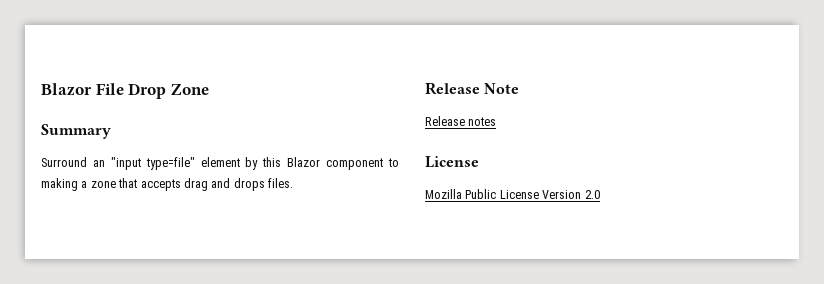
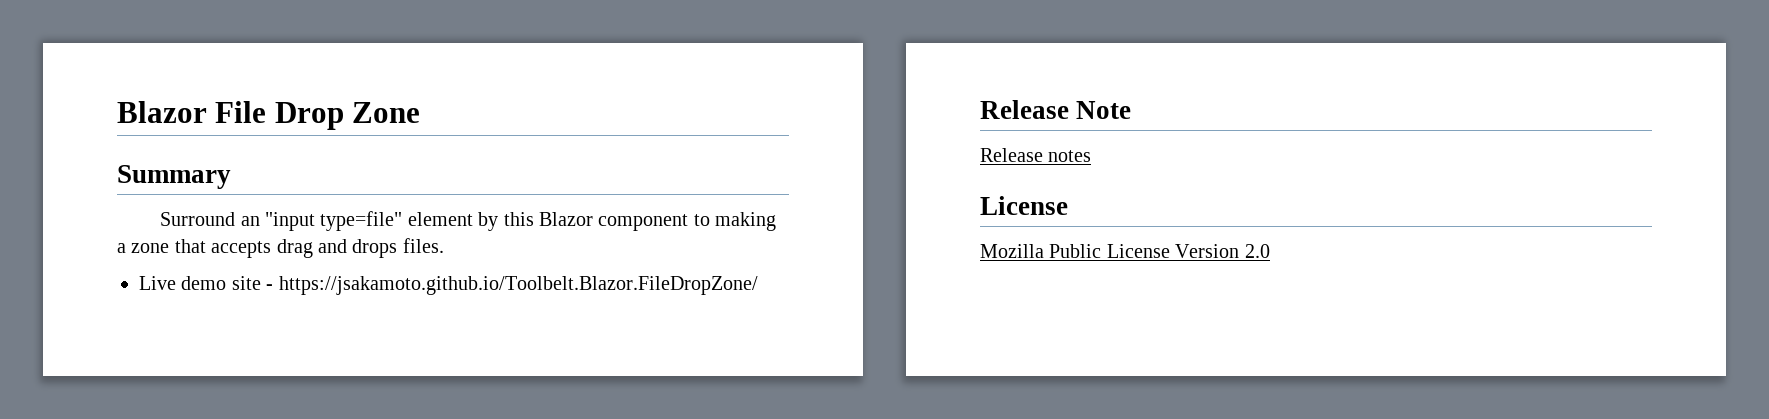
(293, 183) none -> [139,276,758,295] // Live demo site - https://jsakamoto.github.io/Toolbelt.Blazor.FileDropZone/

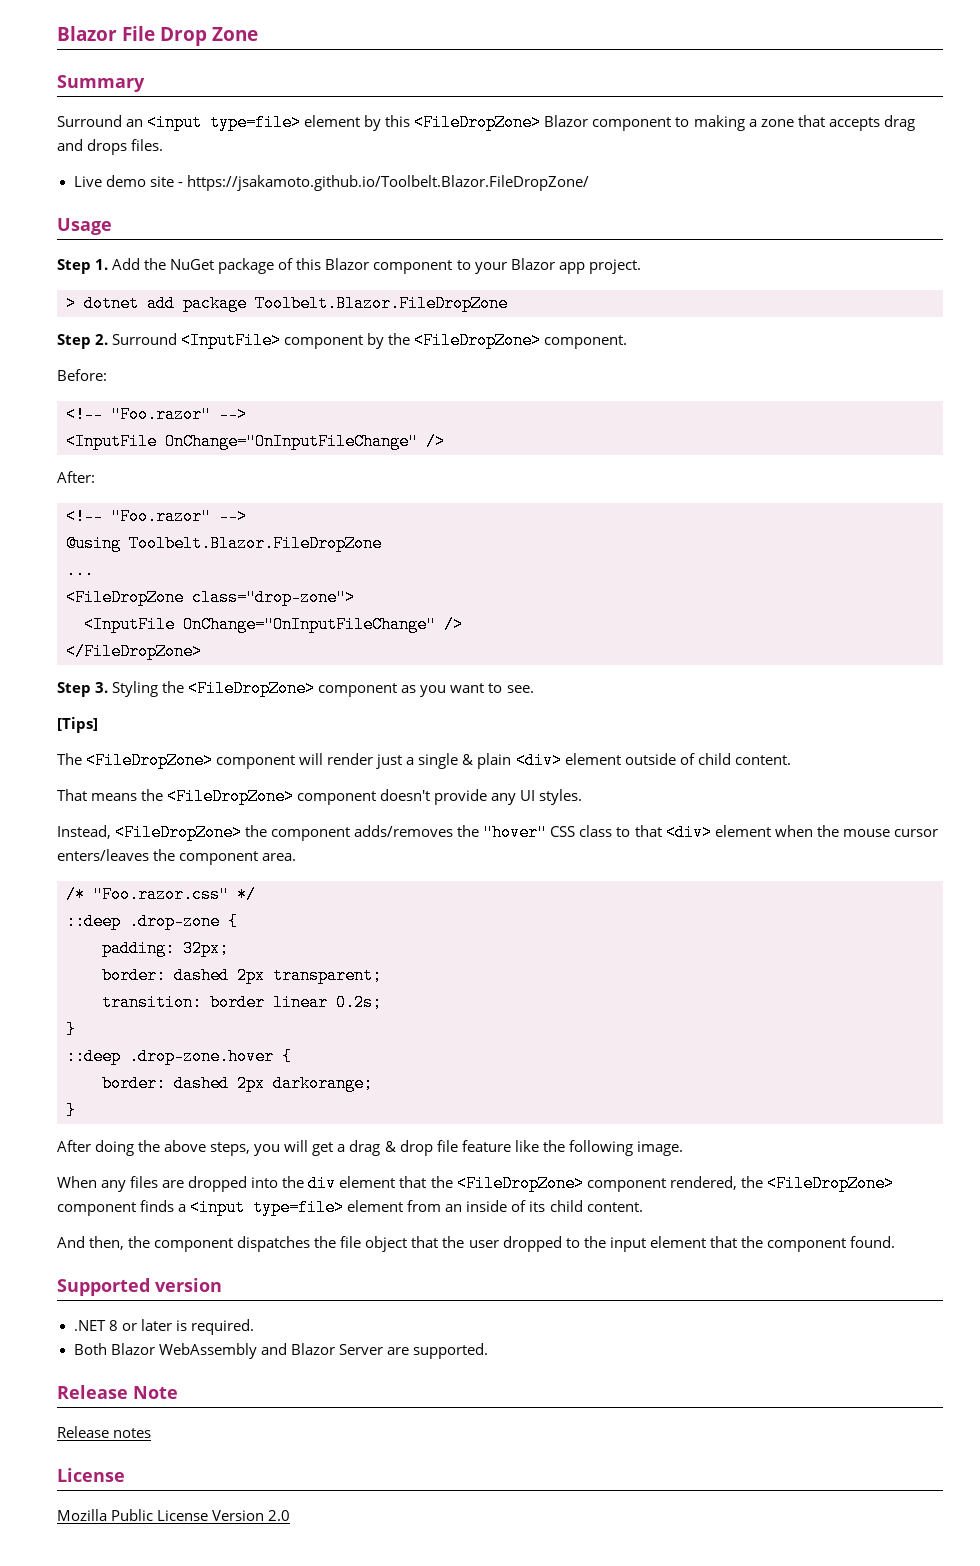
[264,211,403,231] "input type=file" -> [147,114,302,131] <input type=file>
(534, 219) none -> [414,114,542,131] <FileDropZone>
(758, 285) none -> [57,218,112,235] [57,258,641,274] [66,295,508,312] [57,332,628,349] [57,369,107,381] [66,406,247,423] [66,433,445,450] [57,471,95,483] [66,508,247,525] [66,535,382,552] [66,562,94,579] [66,589,355,606] [84,616,463,633] [66,643,202,660] [57,680,534,697] [57,717,98,733] [57,752,791,769] [57,788,583,805] [57,824,938,841] [57,849,297,865] [66,886,256,903] [66,913,238,930] [102,940,229,957] [102,967,382,984] [102,994,382,1011] [66,1021,76,1038] [66,1048,292,1065] [102,1075,373,1092] [66,1102,76,1119] [57,1140,683,1156] [57,1175,894,1192] [57,1199,643,1216] [57,1236,895,1252] [57,1278,222,1296] [73,1319,254,1335] [73,1343,488,1359] // Usage // Step 1. Add the NuGet package of this Blazor component to your Blazor app project. // > dotnet add package Toolbelt.Blazor.FileDropZone // Step 2. Surround <InputFile> component by the <FileDropZone> component. // Before: // <!-- "Foo.razor" --> // <InputFile OnChange="OnInputFileChange" /> // After: // <!-- "Foo.razor" --> // @using Toolbelt.Blazor.FileDropZone // ... // <FileDropZone class="drop-zone"> // <InputFile OnChange="OnInputFileChange" /> // </FileDropZone> // Step 3. Styling the <FileDropZone> component as you want to see. // [Tips] // The <FileDropZone> component will render just a single & plain <div> element outside of child content. // That means the <FileDropZone> component doesn't provide any UI styles. // Instead, <FileDropZone> the component adds/removes the "hover" CSS class to that <div> element when the mouse cursor enters/leaves the component area. // /* "Foo.razor.css" */ // ::deep .drop-zone { // padding: 32px; // border: dashed 2px transparent; // transition: border linear 0.2s; // } // ::deep .drop-zone.hover { // border: dashed 2px darkorange; // } // After doing the above steps, you will get a drag & drop file feature like the following image. // When any files are dropped into the div element that the <FileDropZone> component rendered, the <FileDropZone> component finds a <input type=file> element from an inside of its child content. // And then, the component dispatches the file object that the user dropped to the input element that the component found. // Supported version // .NET 8 or later is required. // Both Blazor WebAssembly and Blazor Server are supported.

